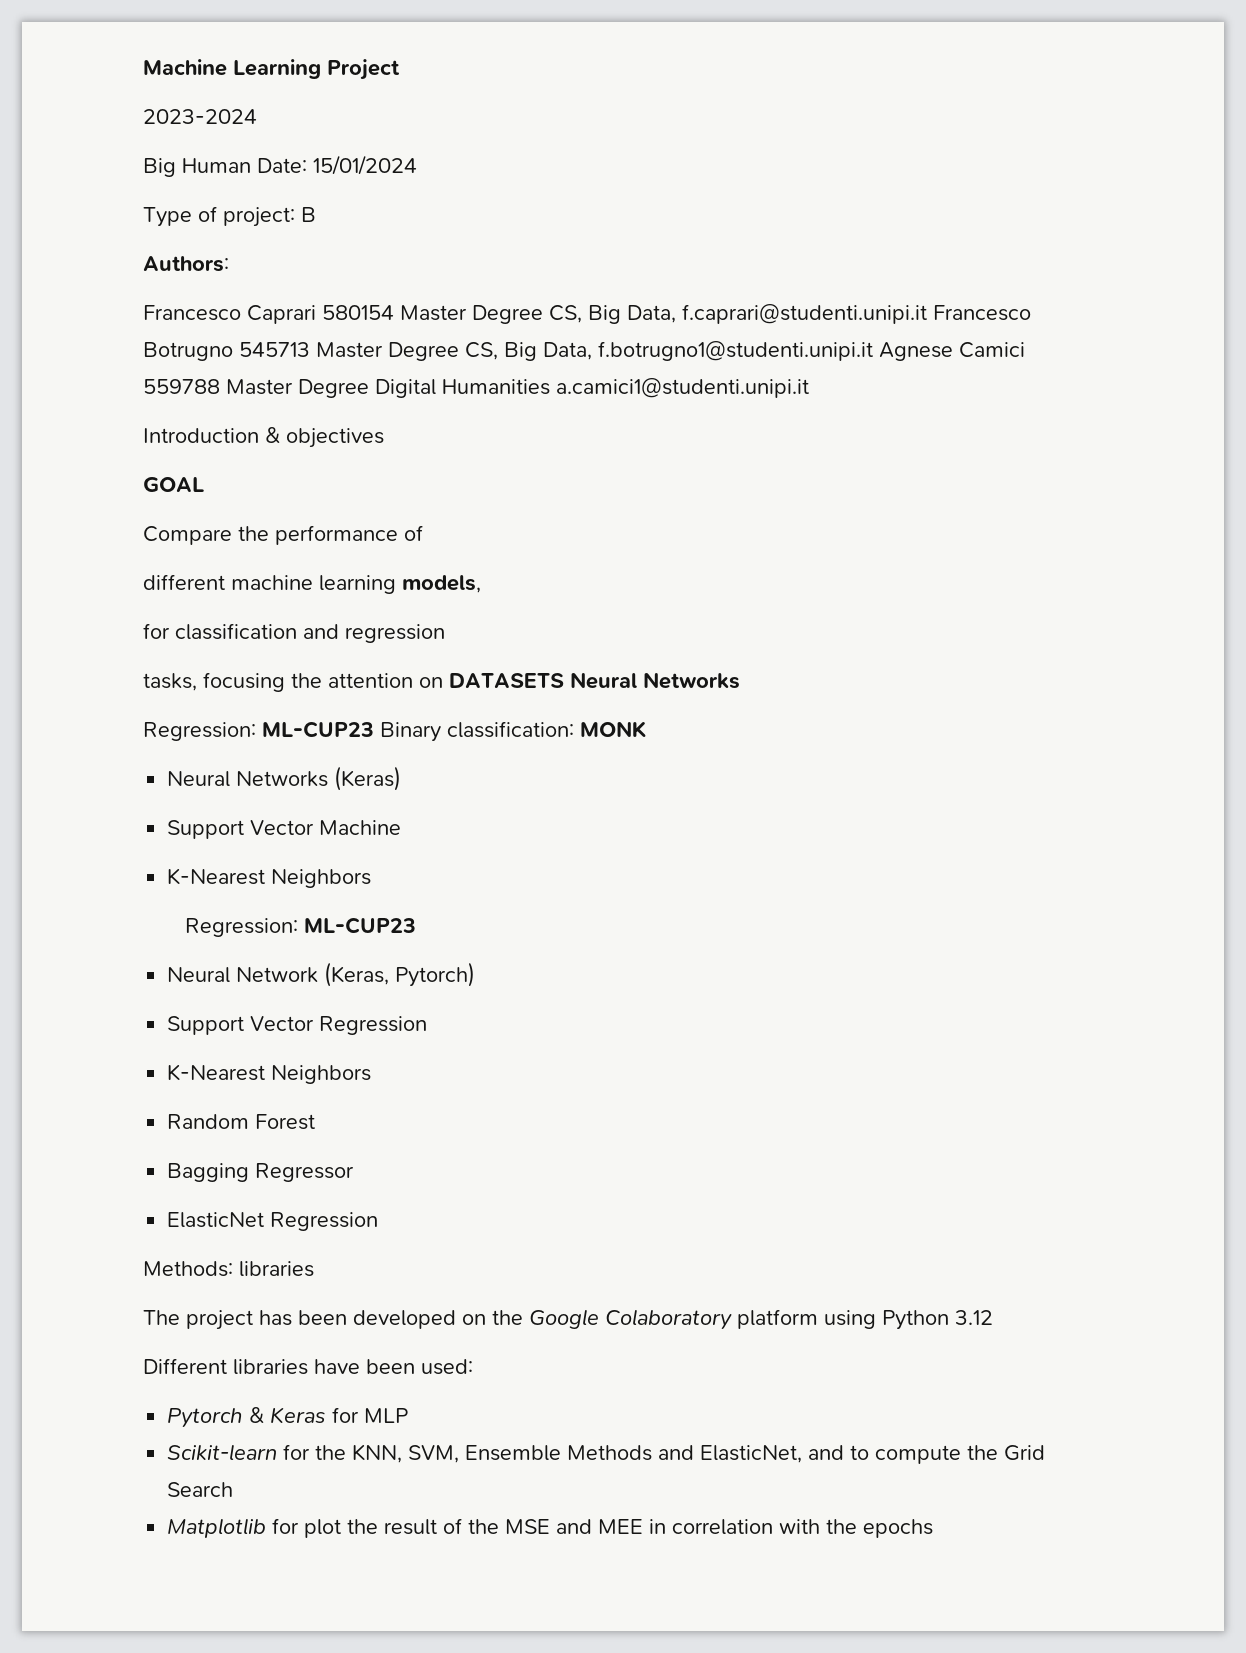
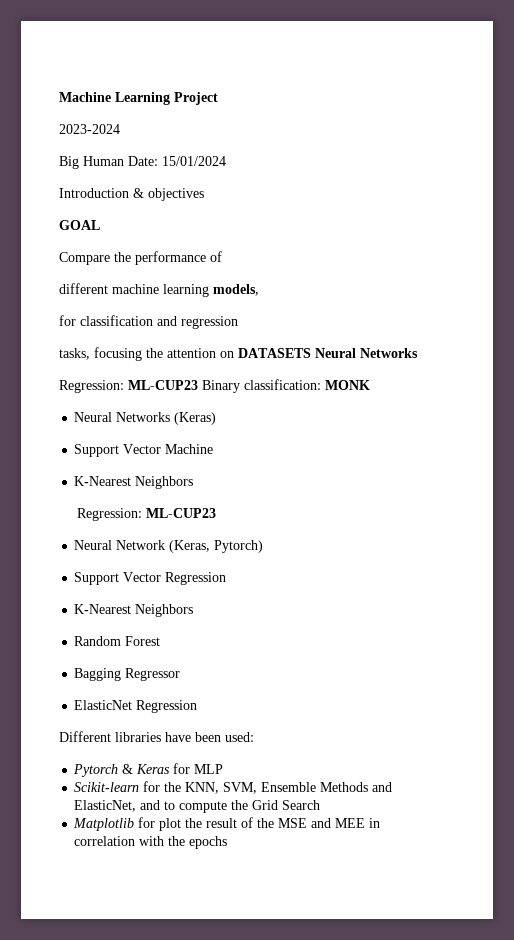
[143,206,316,227] [143,256,229,272] [143,304,1031,324] [143,341,1025,361] [143,378,809,398] // Type of project: B // Authors: // Francesco Caprari 580154 Master Degree CS, Big Data, f.caprari@studenti.unipi.it Francesco Botrugno 545713 Master Degree CS, Big Data, f.botrugno1@studenti.unipi.it Agnese Camici 559788 Master Degree Digital Humanities a.camici1@studenti.unipi.it -> (226, 161) none
[143,1261,314,1277] [143,1309,993,1330] // Methods: libraries // The project has been developed on the Google Colaboratory platform using Python 3.12 -> (198, 706) none

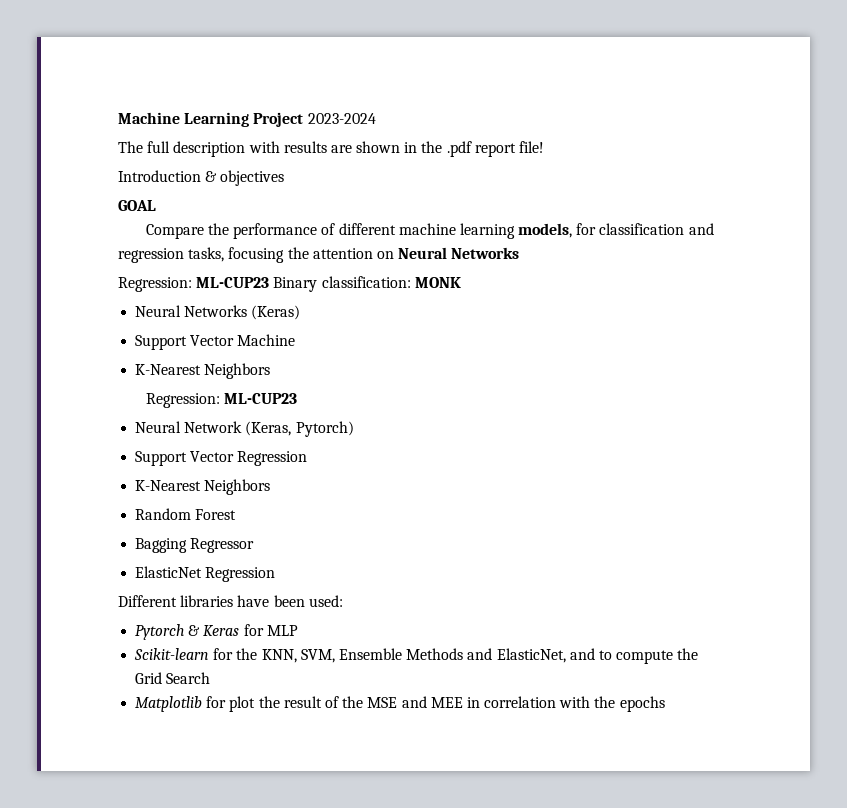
(218, 98) // -> (304, 119) none
[59,156,226,169] Big Human Date: 15/01/2024 -> [118,141,545,157] The full description with results are shown in the .pdf report file!
(222, 256) // -> (336, 229) none
(259, 290) // -> (573, 230) none
(238, 322) // -> (184, 255) none
[238,348,311,358] DATASETS -> (394, 255) none

